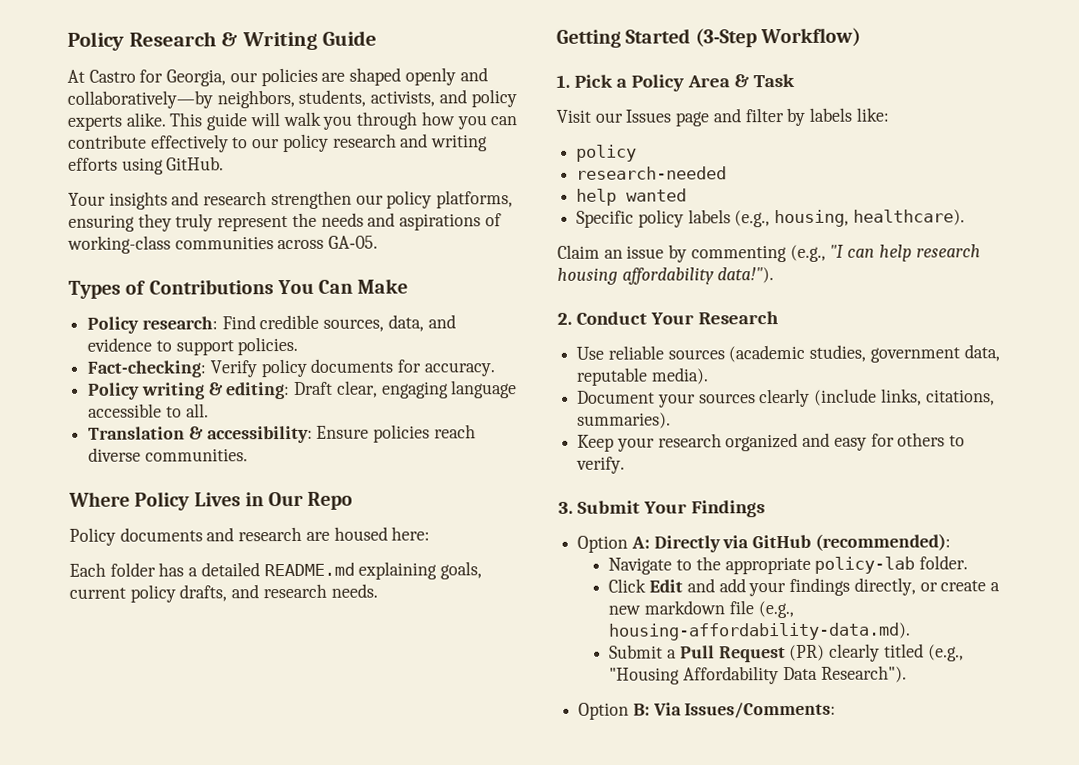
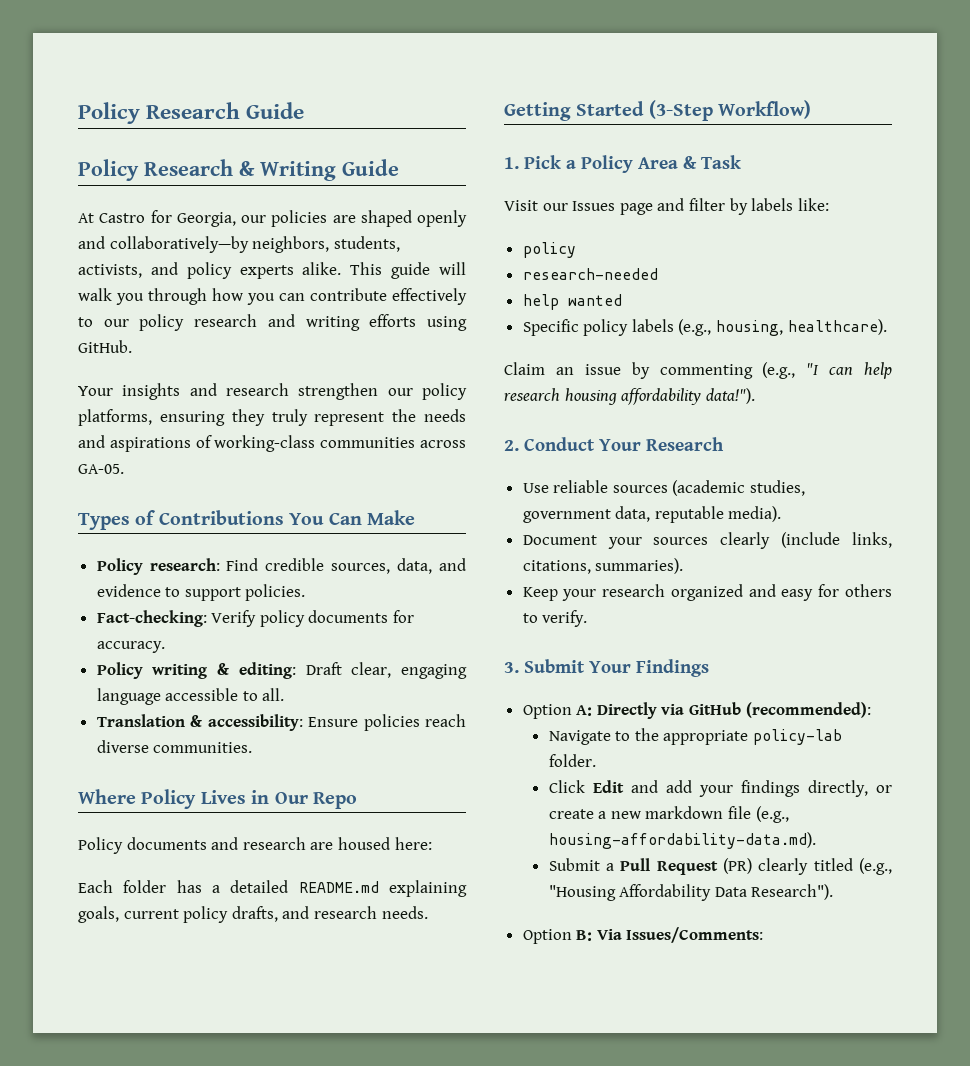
[67,31,217,51] Policy Research -> [78,102,305,124] [78,159,233,181] Policy Research Guide // Policy Research

